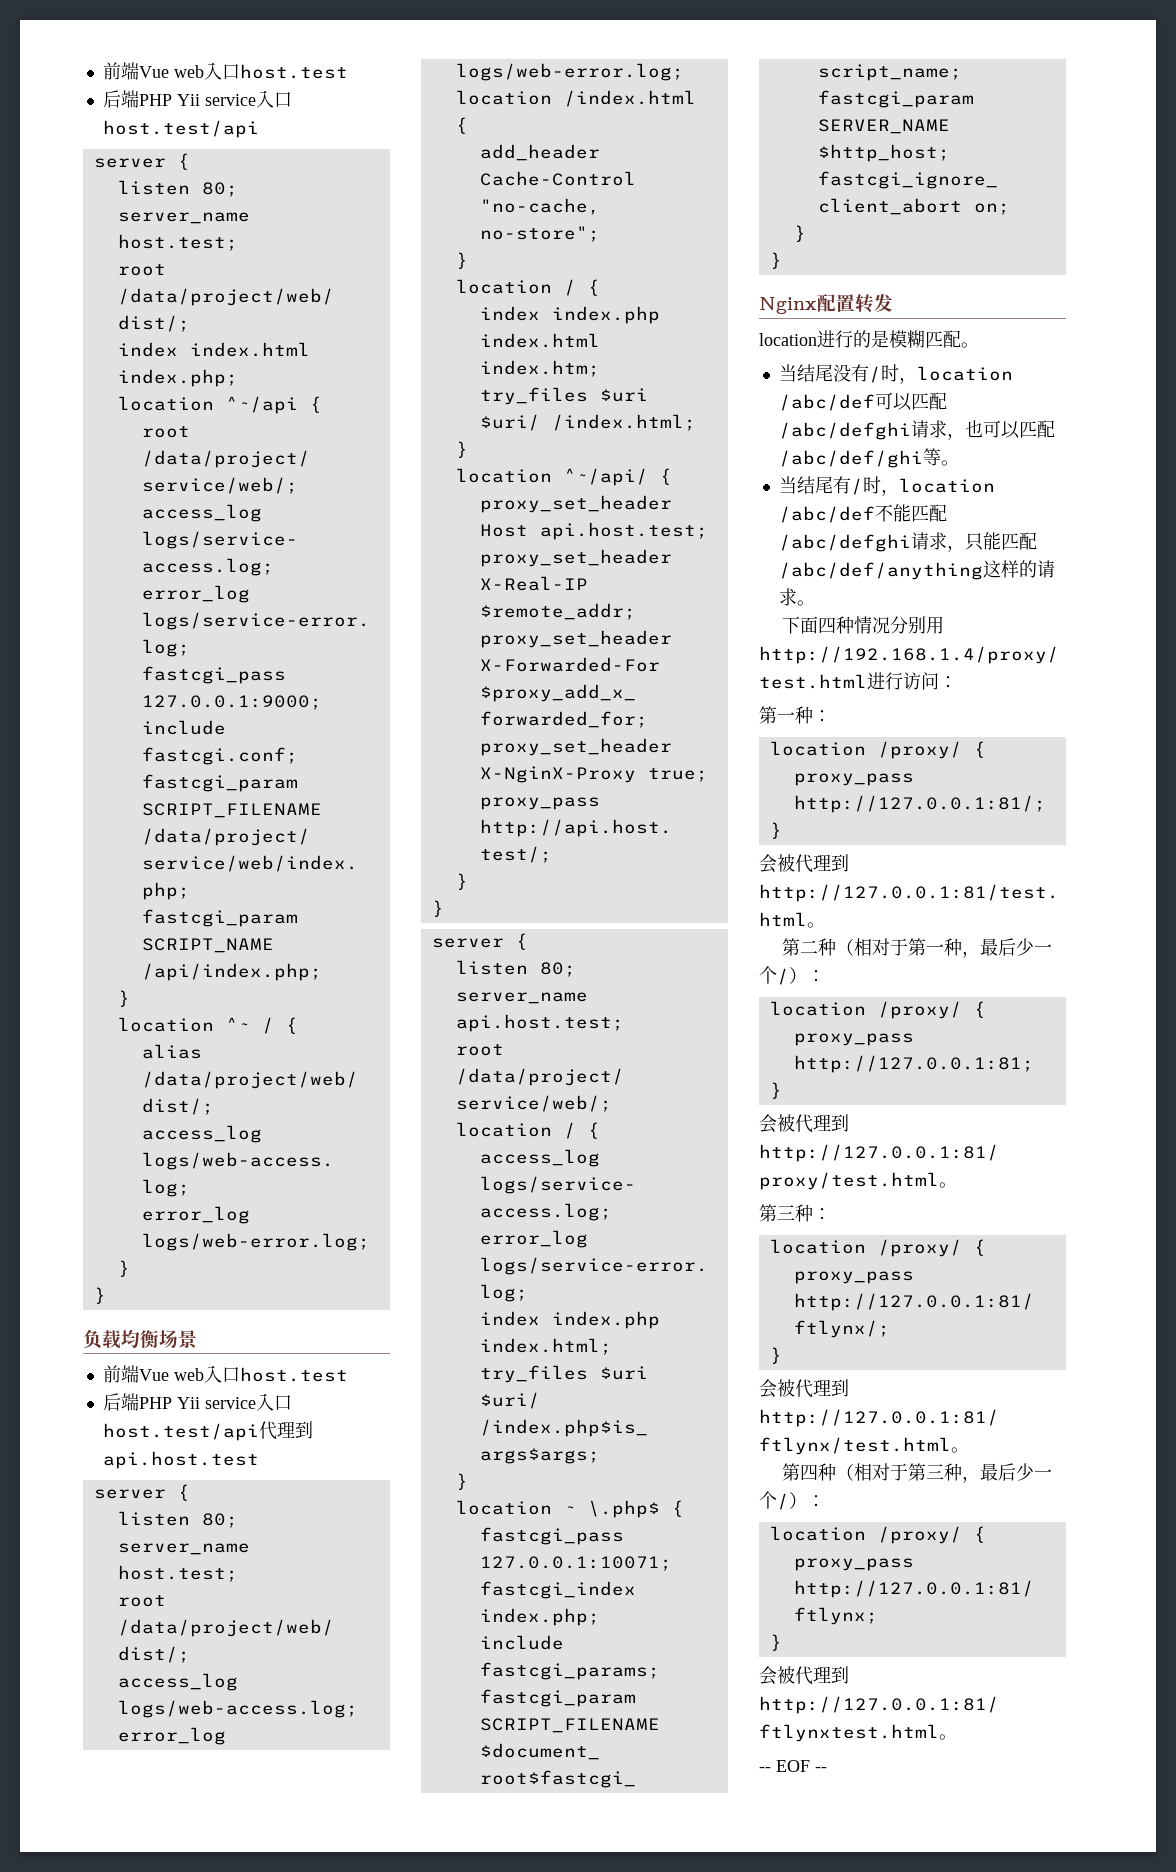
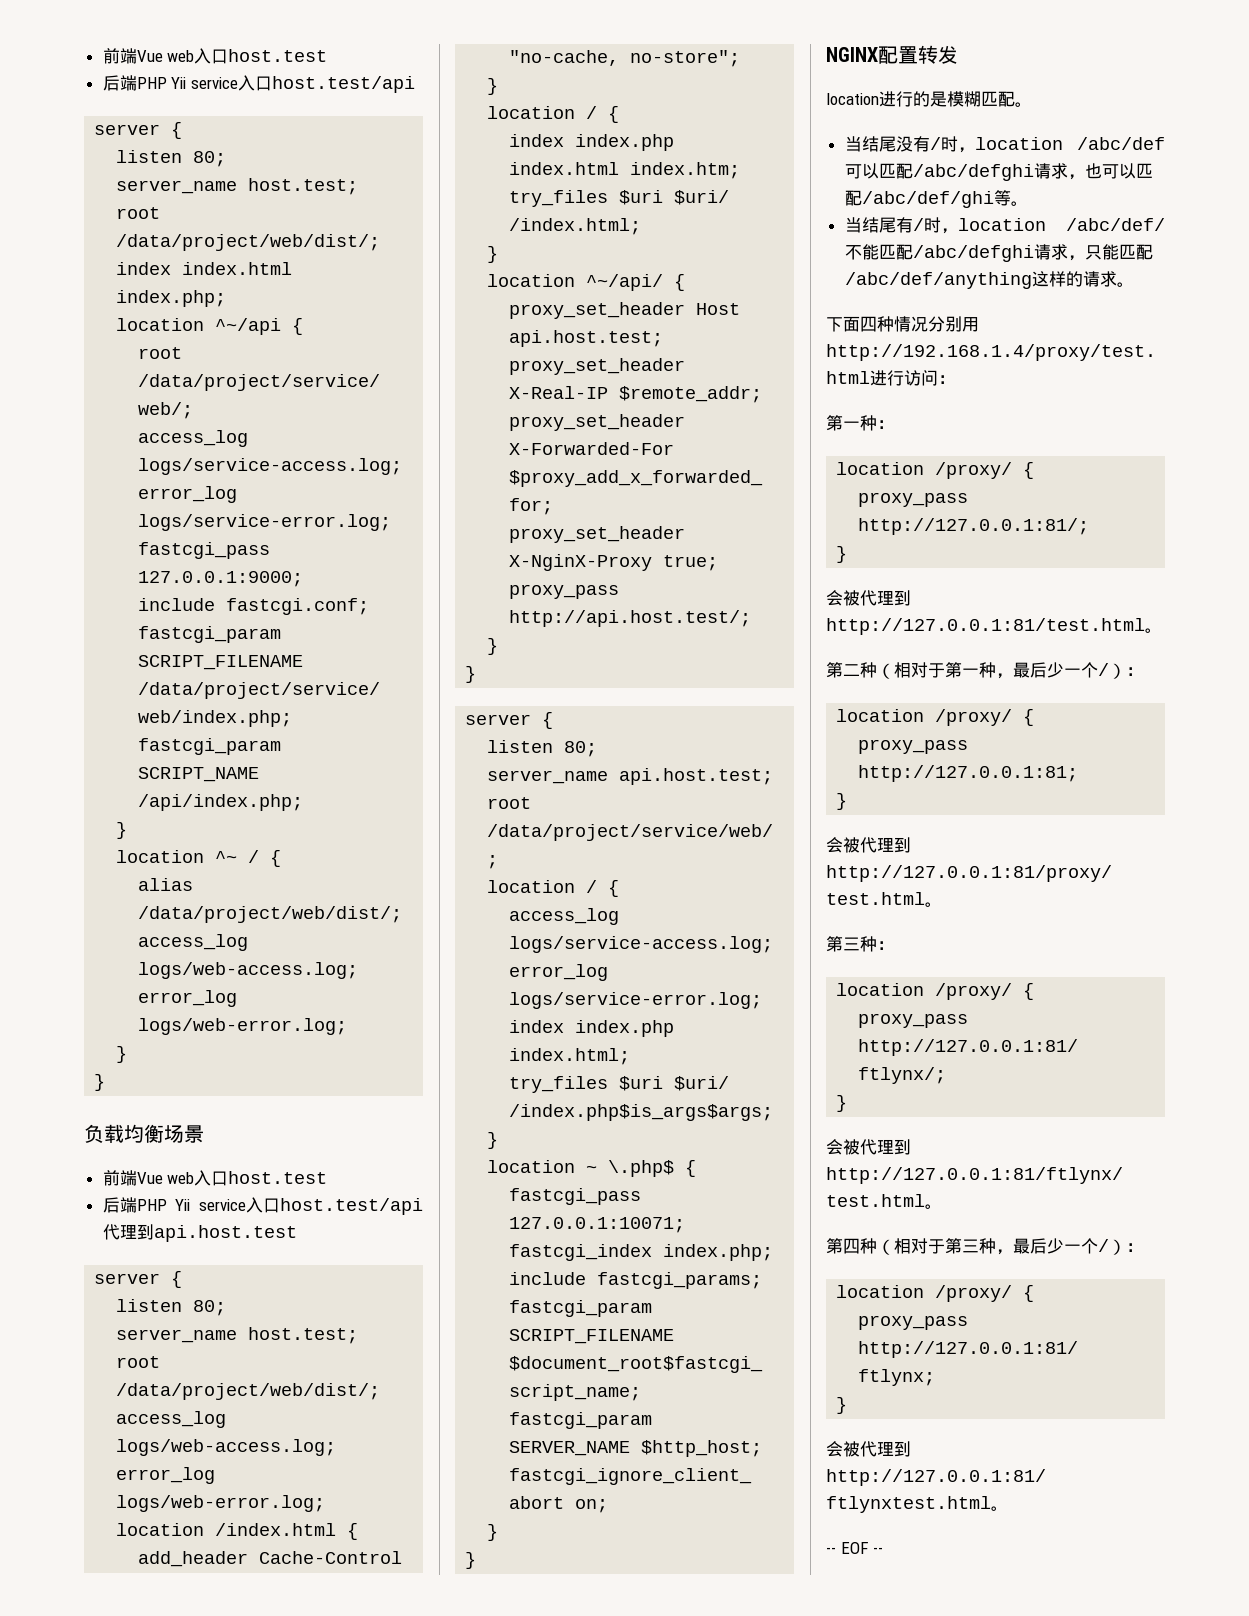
[759,297,817,314] Nginx -> [826,47,878,62] NGINX
[778,506,875,523] /abc/def -> [1066,218,1165,231] /abc/def/

